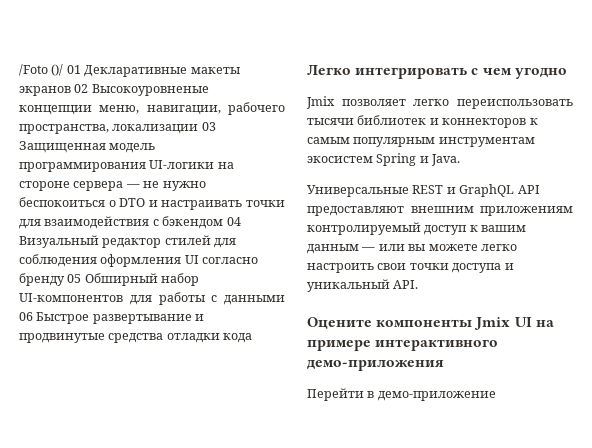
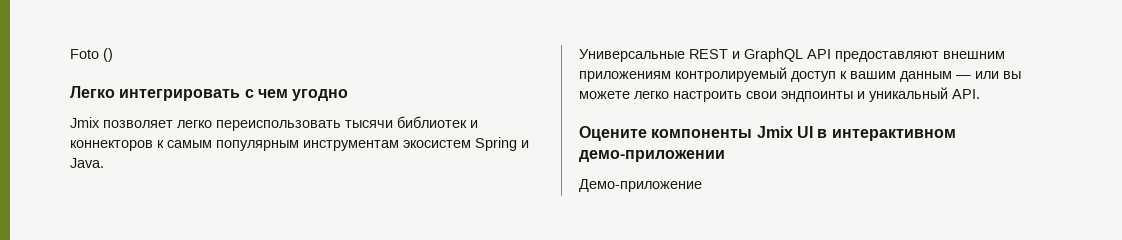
[19,64,240,77] [19,84,209,96] [19,102,285,115] [19,122,216,134] [19,141,156,153] [19,160,234,172] [19,181,206,191] [19,197,285,210] [19,216,241,229] [19,235,237,248] [19,254,259,267] [19,273,200,286] [19,292,285,305] [19,312,205,324] [19,333,253,343] /Foto ()/ 01 Декларативные макеты экранов 02 Высокоуровненые концепции меню, навигации, рабочего пространства, локализации 03 Защищенная модель программирования UI-логики на стороне сервера — не нужно беспокоиться о DTO и настраивать точки для взаимодействия с бэкендом 04 Визуальный редактор стилей для соблюдения оформления UI согласно бренду 05 Обширный набор UI-компонентов для работы с данными 06 Быстрое развертывание и продвинутые средства отладки кода -> [70,48,113,62] Foto ()
[409,263,502,273] точки доступа -> [781,91,853,102] эндпоинты
[535,320,554,327] [307,339,499,351] [307,360,444,371] [307,388,496,401] на примере интерактивного демо-приложения // Перейти в демо-приложение -> [817,129,956,141] [579,150,725,162] [579,179,702,192] в интерактивном демо-приложении // Демо-приложение

